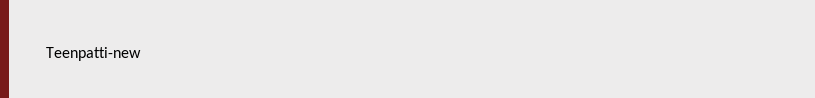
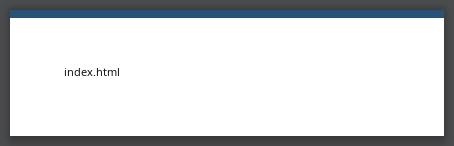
[46,47,141,61] Teenpatti-new -> [64,68,120,76] index.html

